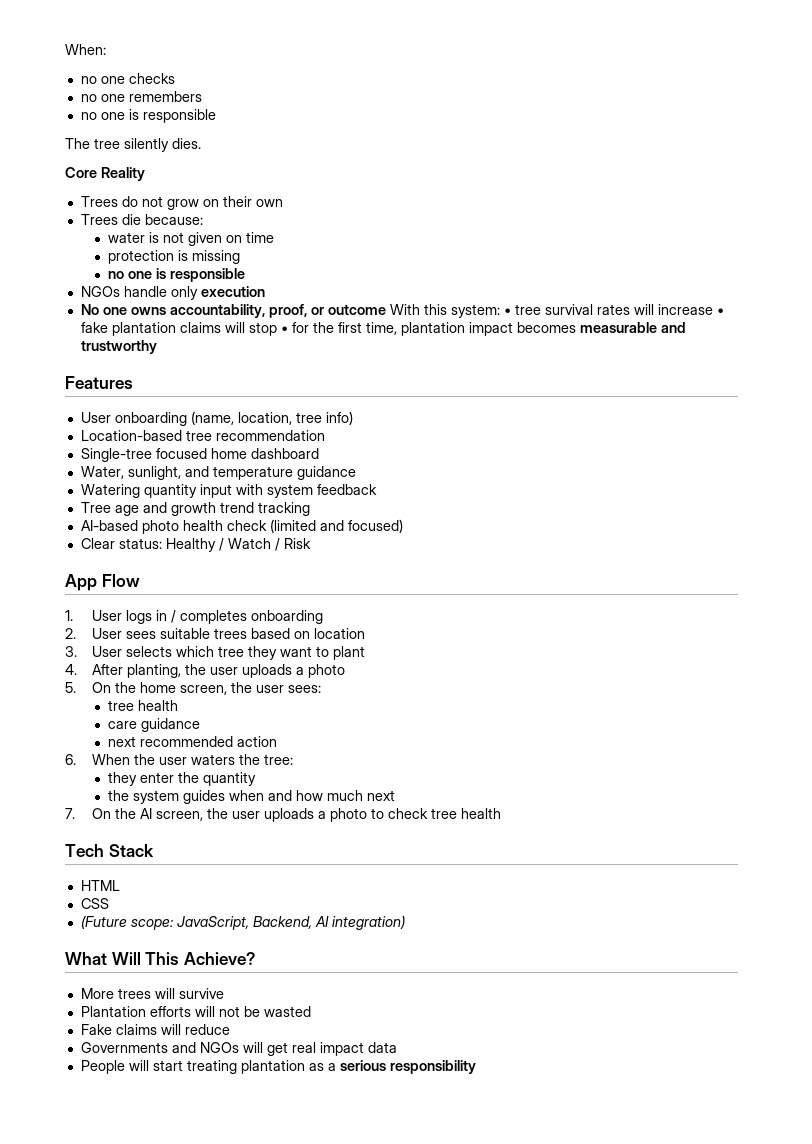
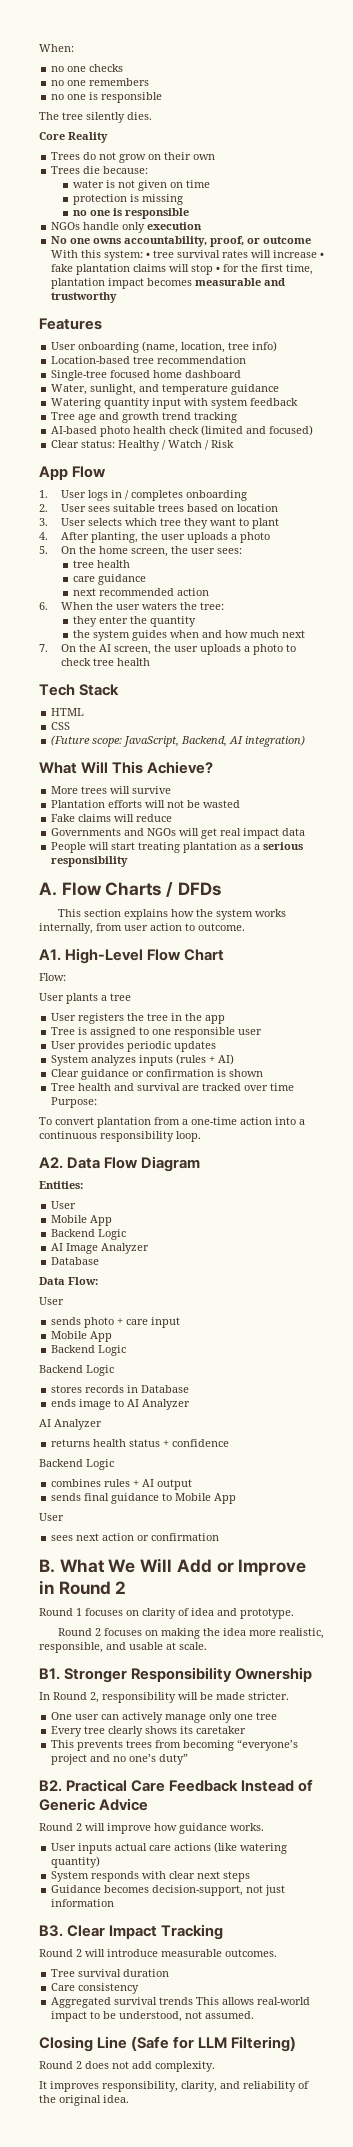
(476, 1067) none -> [39,882,221,897] [58,909,287,920] [39,923,245,934] [39,948,225,964] [39,973,66,981] [39,993,131,1004] [51,1013,226,1024] [51,1027,263,1038] [51,1041,217,1052] [51,1054,235,1066] [51,1069,264,1080] [51,1083,295,1091] [51,1097,98,1108] [39,1117,305,1128] [39,1131,201,1142] [39,1156,201,1172] [39,1181,83,1189] [51,1201,77,1209] [51,1215,113,1226] [51,1229,127,1240] [51,1243,150,1254] [51,1257,100,1265] [39,1277,98,1285] [39,1297,64,1305] [51,1317,181,1328] [51,1331,113,1342] [51,1345,127,1356] [39,1365,114,1376] [51,1385,190,1393] [51,1399,191,1410] [39,1419,102,1430] [51,1439,230,1447] [39,1459,114,1470] [51,1479,193,1490] [51,1493,237,1504] [39,1513,64,1521] [51,1533,220,1541] [39,1558,307,1576] [39,1580,127,1595] [39,1608,294,1619] [58,1628,325,1639] [39,1642,207,1653] [39,1667,313,1683] [39,1692,289,1703] [51,1712,278,1723] [51,1726,247,1737] [51,1739,299,1751] [51,1754,189,1765] [39,1779,314,1792] [39,1798,149,1811] [39,1823,264,1834] [51,1842,288,1854] [51,1856,101,1868] [51,1871,251,1882] [51,1885,286,1896] [51,1899,115,1907] [39,1924,224,1940] [39,1949,277,1957] [51,1969,170,1977] [51,1983,140,1994] [51,1997,311,2008] [51,2011,255,2022] [39,2036,297,2052] [39,2061,215,2072] [39,2081,309,2092] [39,2095,129,2106] // A. Flow Charts / DFDs // This section explains how the system works internally, from user action to outcome. // A1. High-Level Flow Chart // Flow: // User plants a tree // User registers the tree in the app // Tree is assigned to one responsible user // User provides periodic updates // System analyzes inputs (rules + AI) // Clear guidance or confirmation is shown // Tree health and survival are tracked over time Purpose: // To convert plantation from a one-time action into a continuous responsibility loop. // A2. Data Flow Diagram // Entities: // User // Mobile App // Backend Logic // AI Image Analyzer // Database // Data Flow: // User // sends photo + care input // Mobile App // Backend Logic // Backend Logic // stores records in Database // ends image to AI Analyzer // AI Analyzer // returns health status + confidence // Backend Logic // combines rules + AI output // sends final guidance to Mobile App // User // sees next action or confirmation // B. What We Will Add or Improve in Round 2 // Round 1 focuses on clarity of idea and prototype. // Round 2 focuses on making the idea more realistic, responsible, and usable at scale. // B1. Stronger Responsibility Ownership // In Round 2, responsibility will be made stricter. // One user can actively manage only one tree // Every tree clearly shows its caretaker // This prevents trees from becoming “everyone’s project and no one’s duty” // B2. Practical Care Feedback Instead of Generic Advice // Round 2 will improve how guidance works. // User inputs actual care actions (like watering quantity) // System responds with clear next steps // Guidance becomes decision-support, not just information // B3. Clear Impact Tracking // Round 2 will introduce measurable outcomes. // Tree survival duration // Care consistency // Aggregated survival trends This allows real-world impact to be understood, not assumed. // Closing Line (Safe for LLM Filtering) // Round 2 does not add complexity. // It improves responsibility, clarity, and reliability of the original idea.

